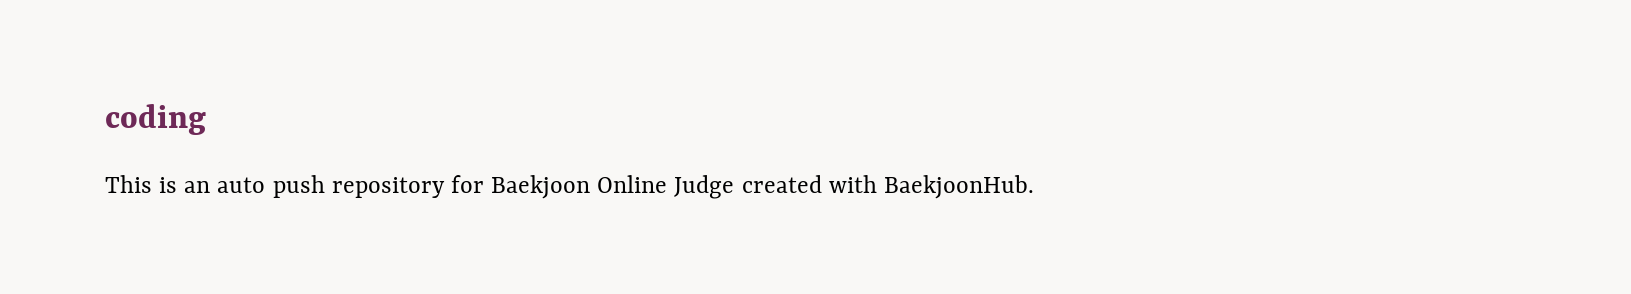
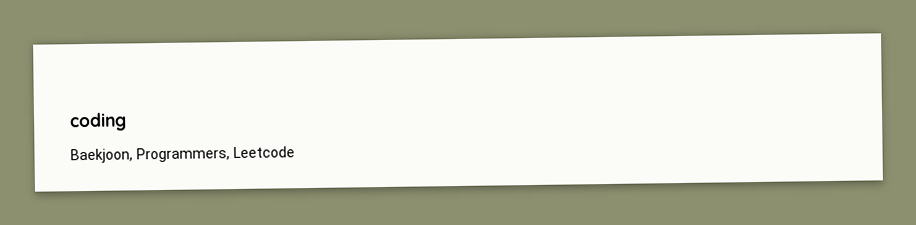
[105,175,1034,199] This is an auto push repository for Baekjoon Online Judge created with BaekjoonHub. -> [70,146,295,164] Baekjoon, Programmers, Leetcode

